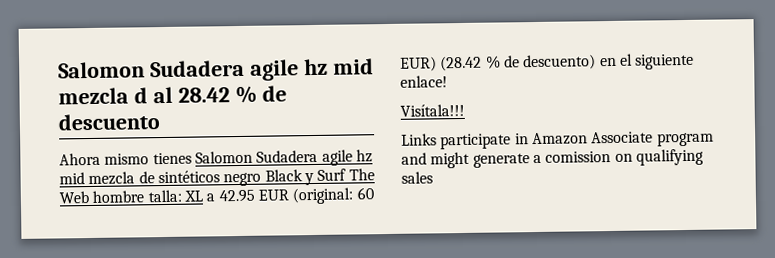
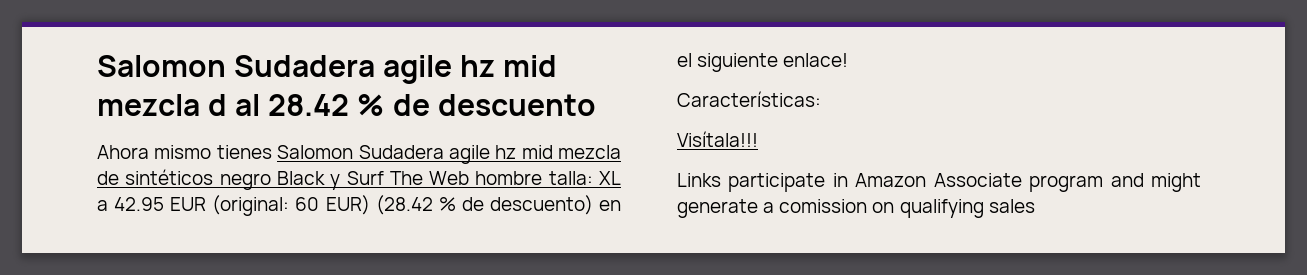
(448, 81) none -> [677,91,821,107] // Características:

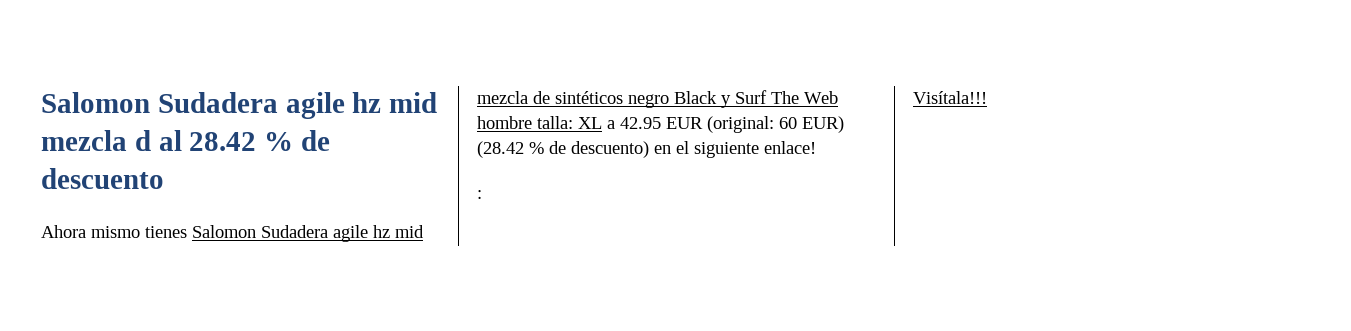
[677,91,821,107] Características: -> [477,190,482,199] :
[677,173,1201,192] [677,199,1035,218] // Links participate in Amazon Associate program and might generate a comission on qualifying sales -> (987, 97) none

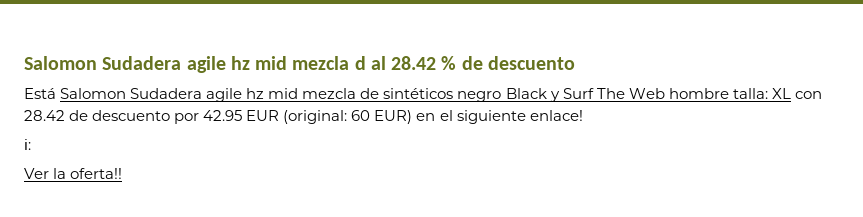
[41,225,187,238] Ahora mismo tienes -> [24,88,56,99] Está
[607,120,615,129] a -> [794,91,822,99] [24,110,200,124] con 28.42 de descuento por
[477,141,649,158] (28.42 % de descuento) -> (413, 117) none
[477,190,482,199] [913,91,987,104] : // Visítala!!! -> [24,139,31,150] [24,168,123,179] ℹ: // Ver la oferta!!

